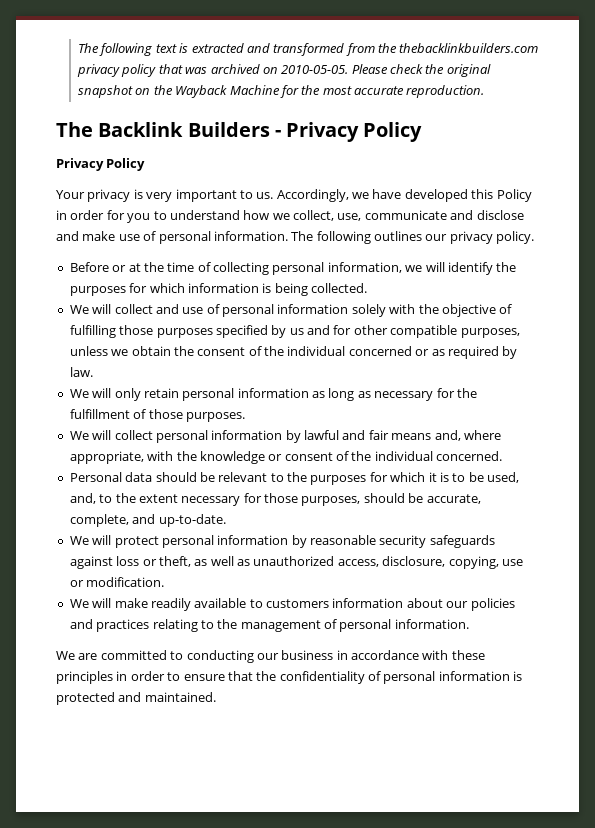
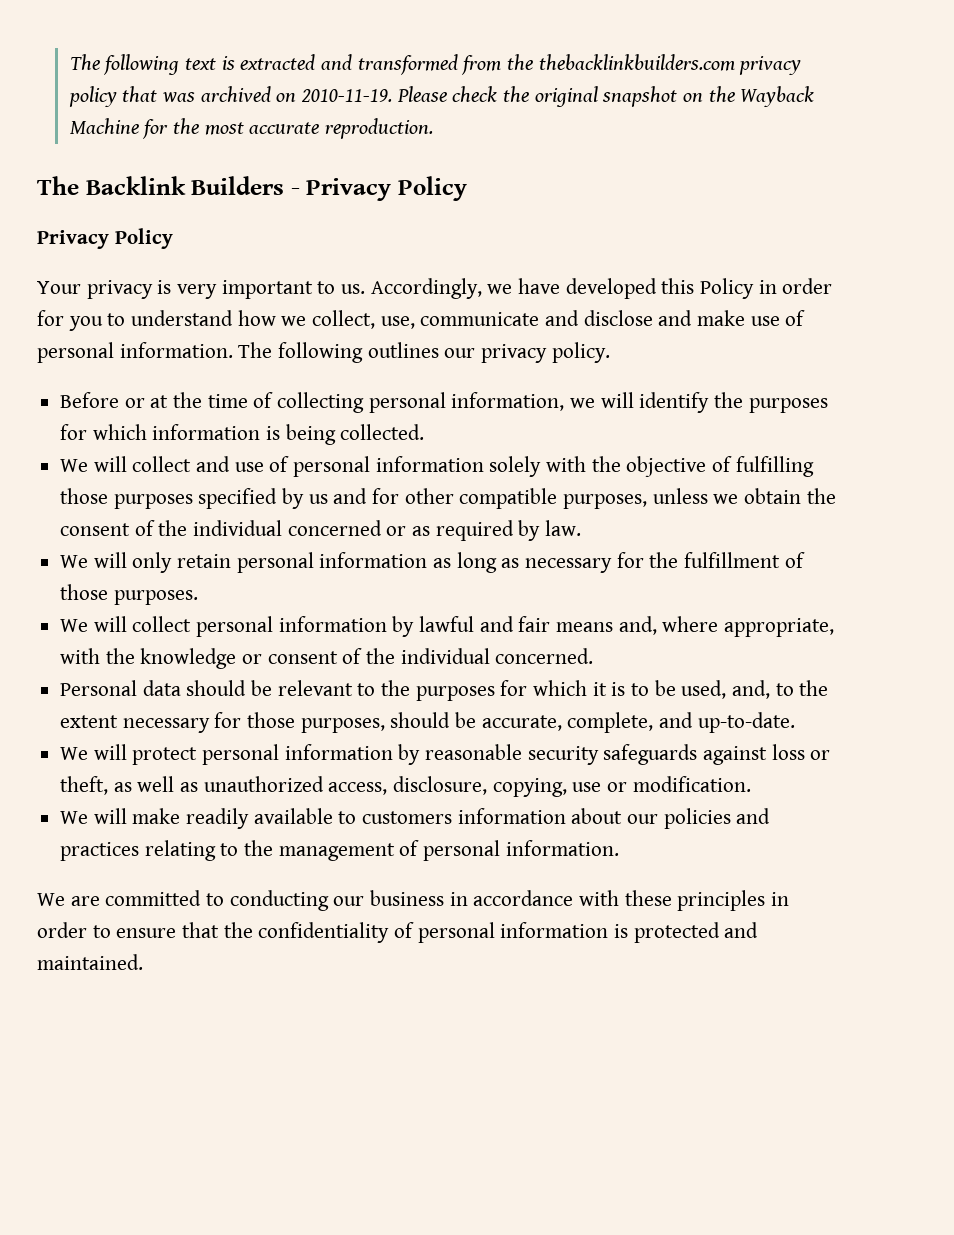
[281,65,349,74] 2010-05-05. -> [300,89,392,102] 2010-11-19.

